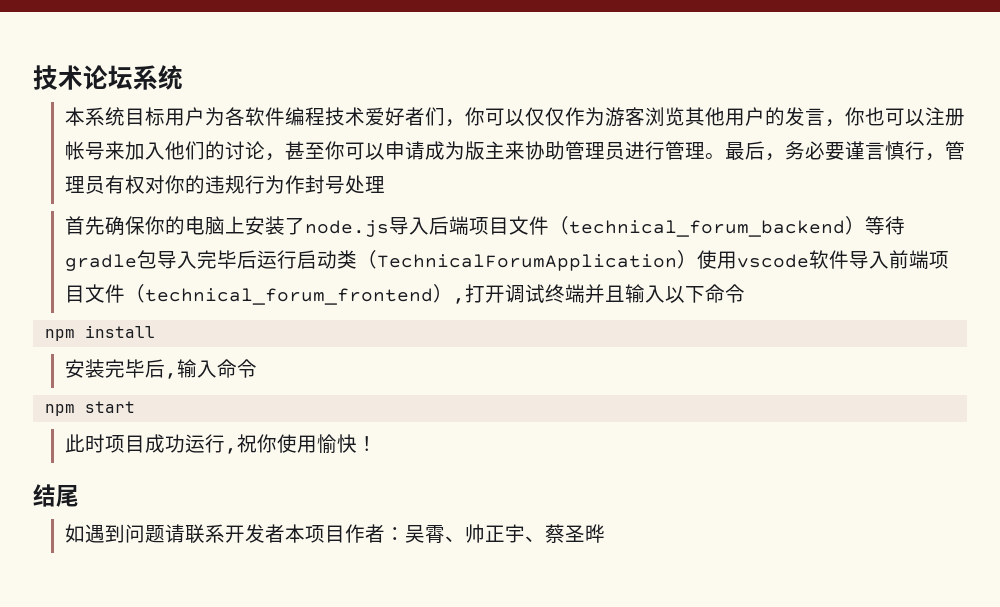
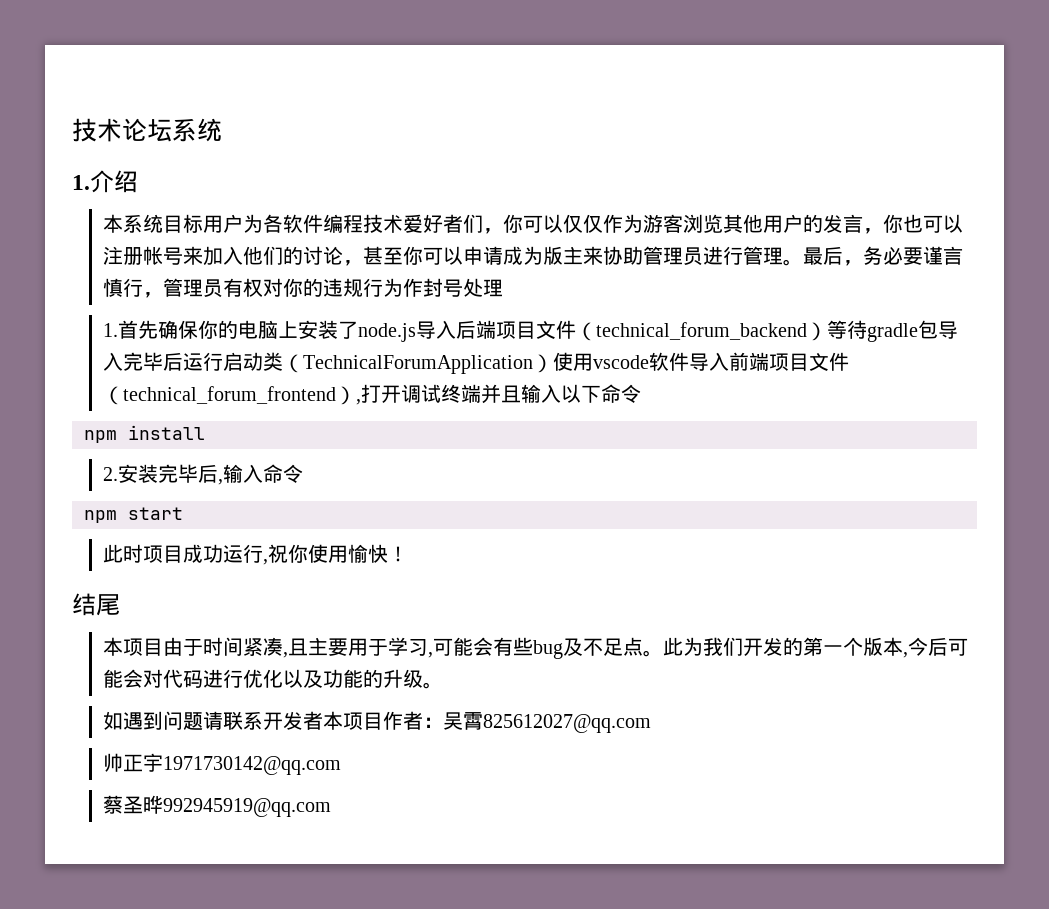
(183, 77) none -> [72,170,138,193] // 1.介绍
(385, 184) none -> [102,323,118,337] 1.
(155, 331) none -> [102,467,118,481] 2.
(79, 496) none -> [102,637,968,659] [102,669,443,689] // 本项目由于时间紧凑,且主要用于学习,可能会有些bug及不足点。此为我们开发的第一个版本,今后可能会对代码进行优化以及功能的升级。
[444,524,605,543] 、帅正宇、蔡圣晔 -> [482,714,651,733] [102,753,341,775] [102,795,331,817] 825612027@qq.com // 帅正宇1971730142@qq.com // 蔡圣晔992945919@qq.com

